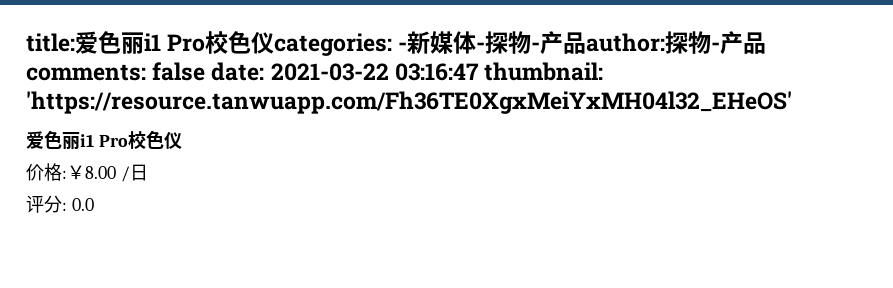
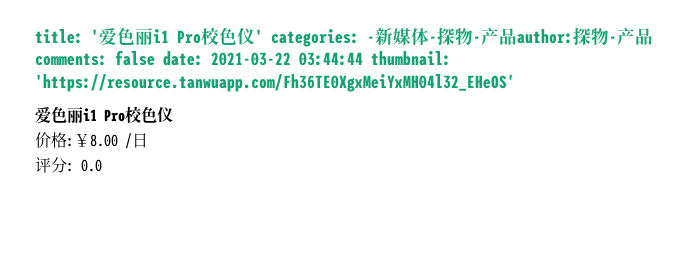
[75,31,275,54] 爱色丽i1 Pro校色仪 -> [91,27,263,46] '爱色丽i1 Pro校色仪'
[394,63,479,81] 03:16:47 -> [299,52,363,66] 03:44:44

